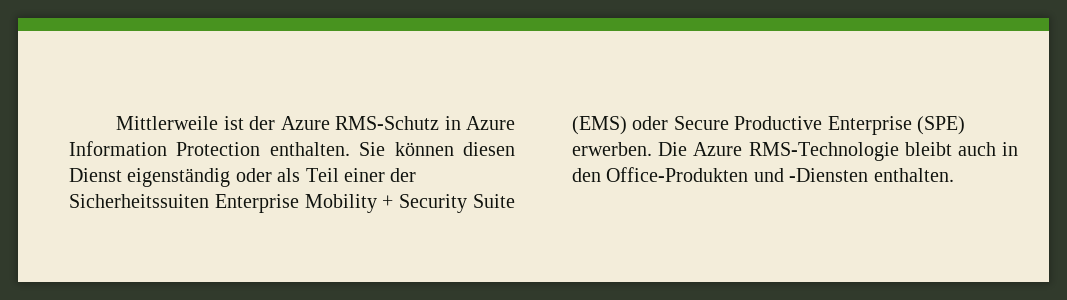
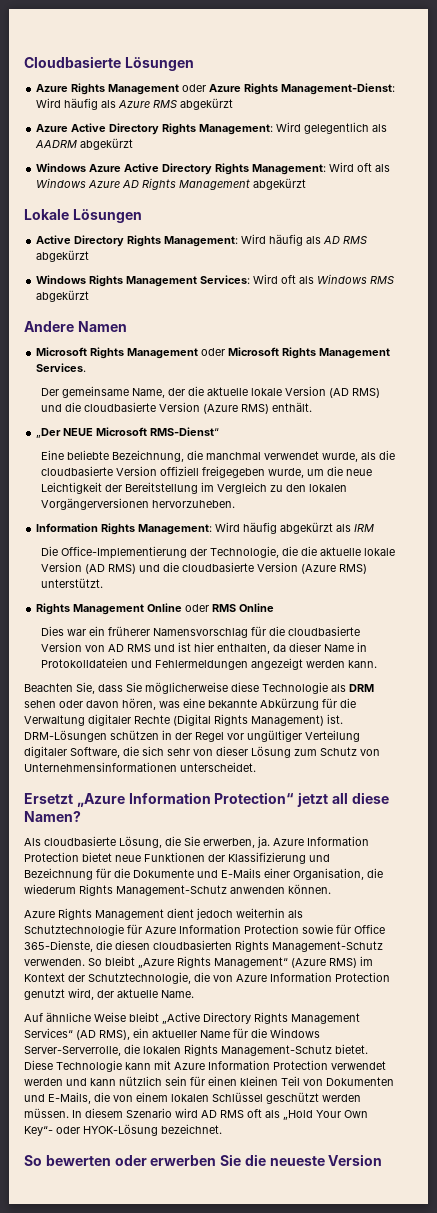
[116,116,515,130] [69,141,515,156] [69,168,417,187] [69,194,515,213] [572,116,965,135] [572,142,1018,161] [572,167,954,182] Mittlerweile ist der Azure RMS-Schutz in Azure Information Protection enthalten. Sie können diesen Dienst eigenständig oder als Teil einer der Sicherheitssuiten Enterprise Mobility + Security Suite (EMS) oder Secure Productive Enterprise (SPE) erwerben. Die Azure RMS-Technologie bleibt auch in den Office-Produkten und -Diensten enthalten. -> [24,56,194,71] [36,83,396,95] [36,98,234,110] [36,122,388,135] [35,138,134,150] [36,162,391,175] [36,178,307,190] [24,209,142,223] [36,234,368,247] [36,250,90,262] [36,274,395,287] [36,290,90,302] [24,321,127,332] [36,347,391,359] [36,363,87,372] [40,386,380,398] [40,402,312,414] [36,427,220,438] [40,450,395,462] [40,466,372,478] [40,482,347,494] [40,498,235,510] [36,522,375,535] [40,546,395,559] [40,562,367,574] [40,578,103,588] [36,603,275,615] [40,626,360,638] [40,642,367,654] [40,658,377,670] [24,682,374,694] [24,698,356,710] [24,714,343,726] [24,730,360,742] [24,746,380,758] [24,762,256,772] [24,792,389,807] [24,811,81,822] [24,836,369,848] [24,852,330,864] [24,868,383,880] [24,884,331,896] [24,908,303,920] [24,924,385,936] [24,940,383,952] [24,956,373,968] [24,972,390,984] [24,988,194,1000] [24,1012,360,1024] [24,1028,320,1040] [24,1044,368,1056] [24,1060,386,1072] [24,1076,394,1086] [24,1092,361,1104] [24,1108,368,1120] [24,1124,222,1136] [24,1154,383,1166] Cloudbasierte Lösungen // Azure Rights Management oder Azure Rights Management-Dienst: Wird häufig als Azure RMS abgekürzt // Azure Active Directory Rights Management: Wird gelegentlich als AADRM abgekürzt // Windows Azure Active Directory Rights Management: Wird oft als Windows Azure AD Rights Management abgekürzt // Lokale Lösungen // Active Directory Rights Management: Wird häufig als AD RMS abgekürzt // Windows Rights Management Services: Wird oft als Windows RMS abgekürzt // Andere Namen // Microsoft Rights Management oder Microsoft Rights Management Services. // Der gemeinsame Name, der die aktuelle lokale Version (AD RMS) und die cloudbasierte Version (Azure RMS) enthält. // „Der NEUE Microsoft RMS-Dienst“ // Eine beliebte Bezeichnung, die manchmal verwendet wurde, als die cloudbasierte Version offiziell freigegeben wurde, um die neue Leichtigkeit der Bereitstellung im Vergleich zu den lokalen Vorgängerversionen hervorzuheben. // Information Rights Management: Wird häufig abgekürzt als IRM // Die Office-Implementierung der Technologie, die die aktuelle lokale Version (AD RMS) und die cloudbasierte Version (Azure RMS) unterstützt. // Rights Management Online oder RMS Online // Dies war ein früherer Namensvorschlag für die cloudbasierte Version von AD RMS und ist hier enthalten, da dieser Name in Protokolldateien und Fehlermeldungen angezeigt werden kann. // Beachten Sie, dass Sie möglicherweise diese Technologie als DRM sehen oder davon hören, was eine bekannte Abkürzung für die Verwaltung digitaler Rechte (Digital Rights Management) ist. DRM-Lösungen schützen in der Regel vor ungültiger Verteilung digitaler Software, die sich sehr von dieser Lösung zum Schutz von Unternehmensinformationen unterscheidet. // Ersetzt „Azure Information Protection“ jetzt all diese Namen? // Als cloudbasierte Lösung, die Sie erwerben, ja. Azure Information Protection bietet neue Funktionen der Klassifizierung und Bezeichnung für die Dokumente und E-Mails einer Organisation, die wiederum Rights Management-Schutz anwenden können. // Azure Rights Management dient jedoch weiterhin als Schutztechnologie für Azure Information Protection sowie für Office 365-Dienste, die diesen cloudbasierten Rights Management-Schutz verwenden. So bleibt „Azure Rights Management“ (Azure RMS) im Kontext der Schutztechnologie, die von Azure Information Protection genutzt wird, der aktuelle Name. // Auf ähnliche Weise bleibt „Active Directory Rights Management Services“ (AD RMS), ein aktueller Name für die Windows Server-Serverrolle, die lokalen Rights Management-Schutz bietet. Diese Technologie kann mit Azure Information Protection verwendet werden und kann nützlich sein für einen kleinen Teil von Dokumenten und E-Mails, die von einem lokalen Schlüssel geschützt werden müssen. In diesem Szenario wird AD RMS oft als „Hold Your Own Key“- oder HYOK-Lösung bezeichnet. // So bewerten oder erwerben Sie die neueste Version

